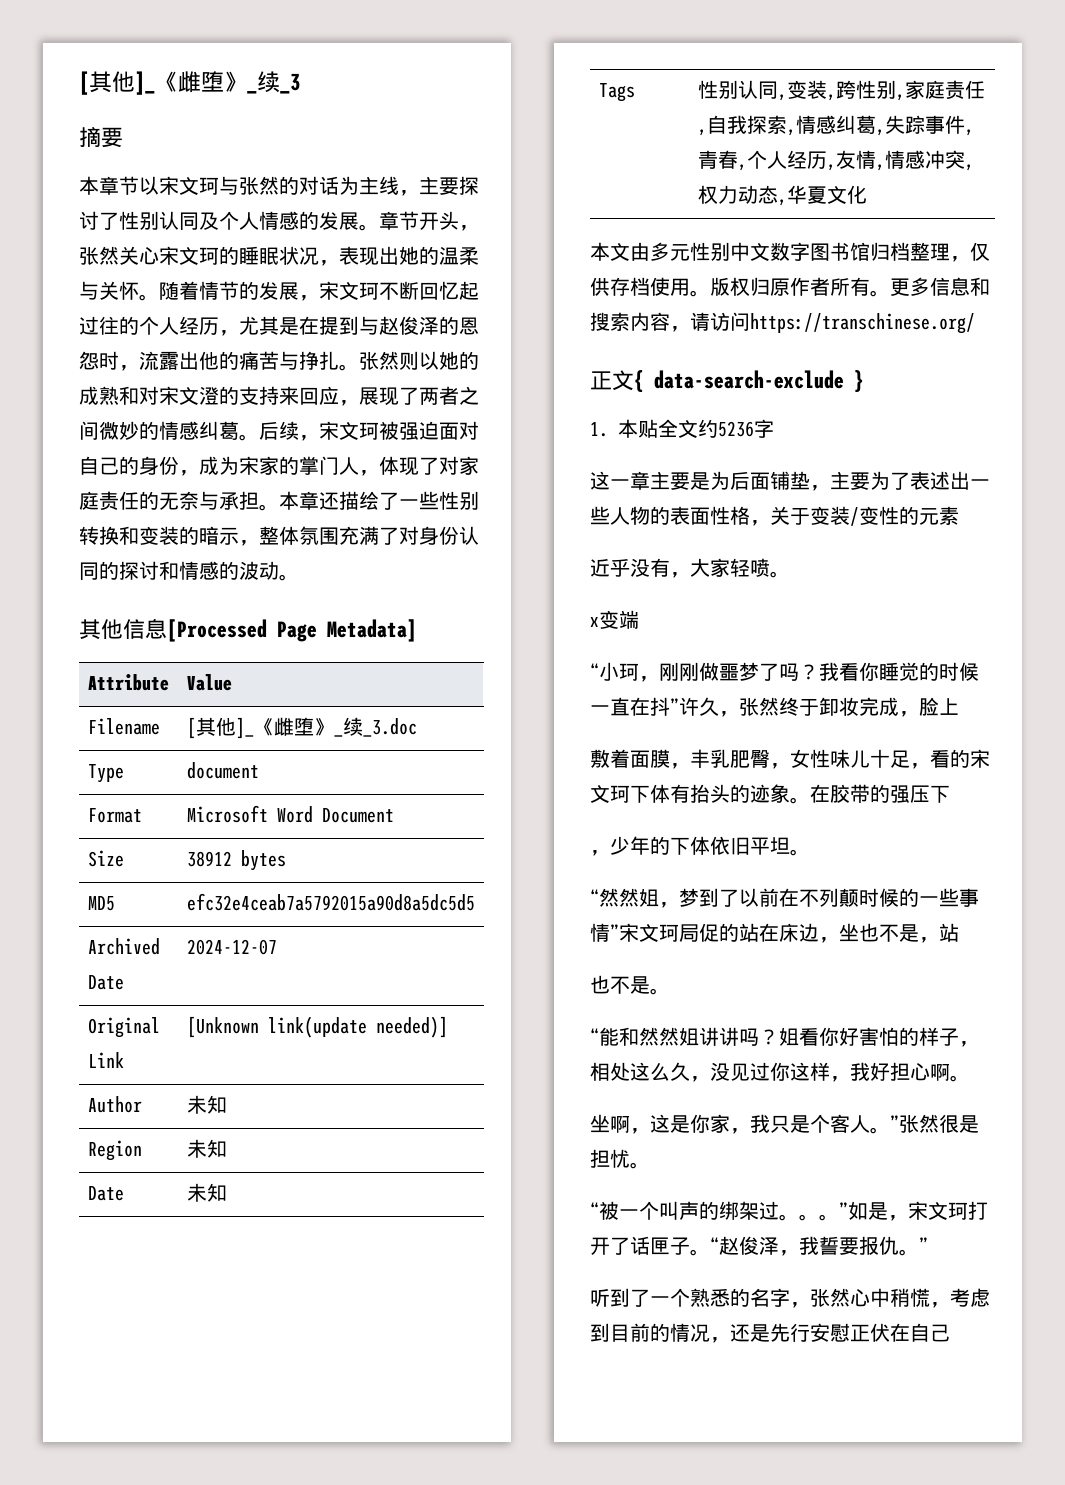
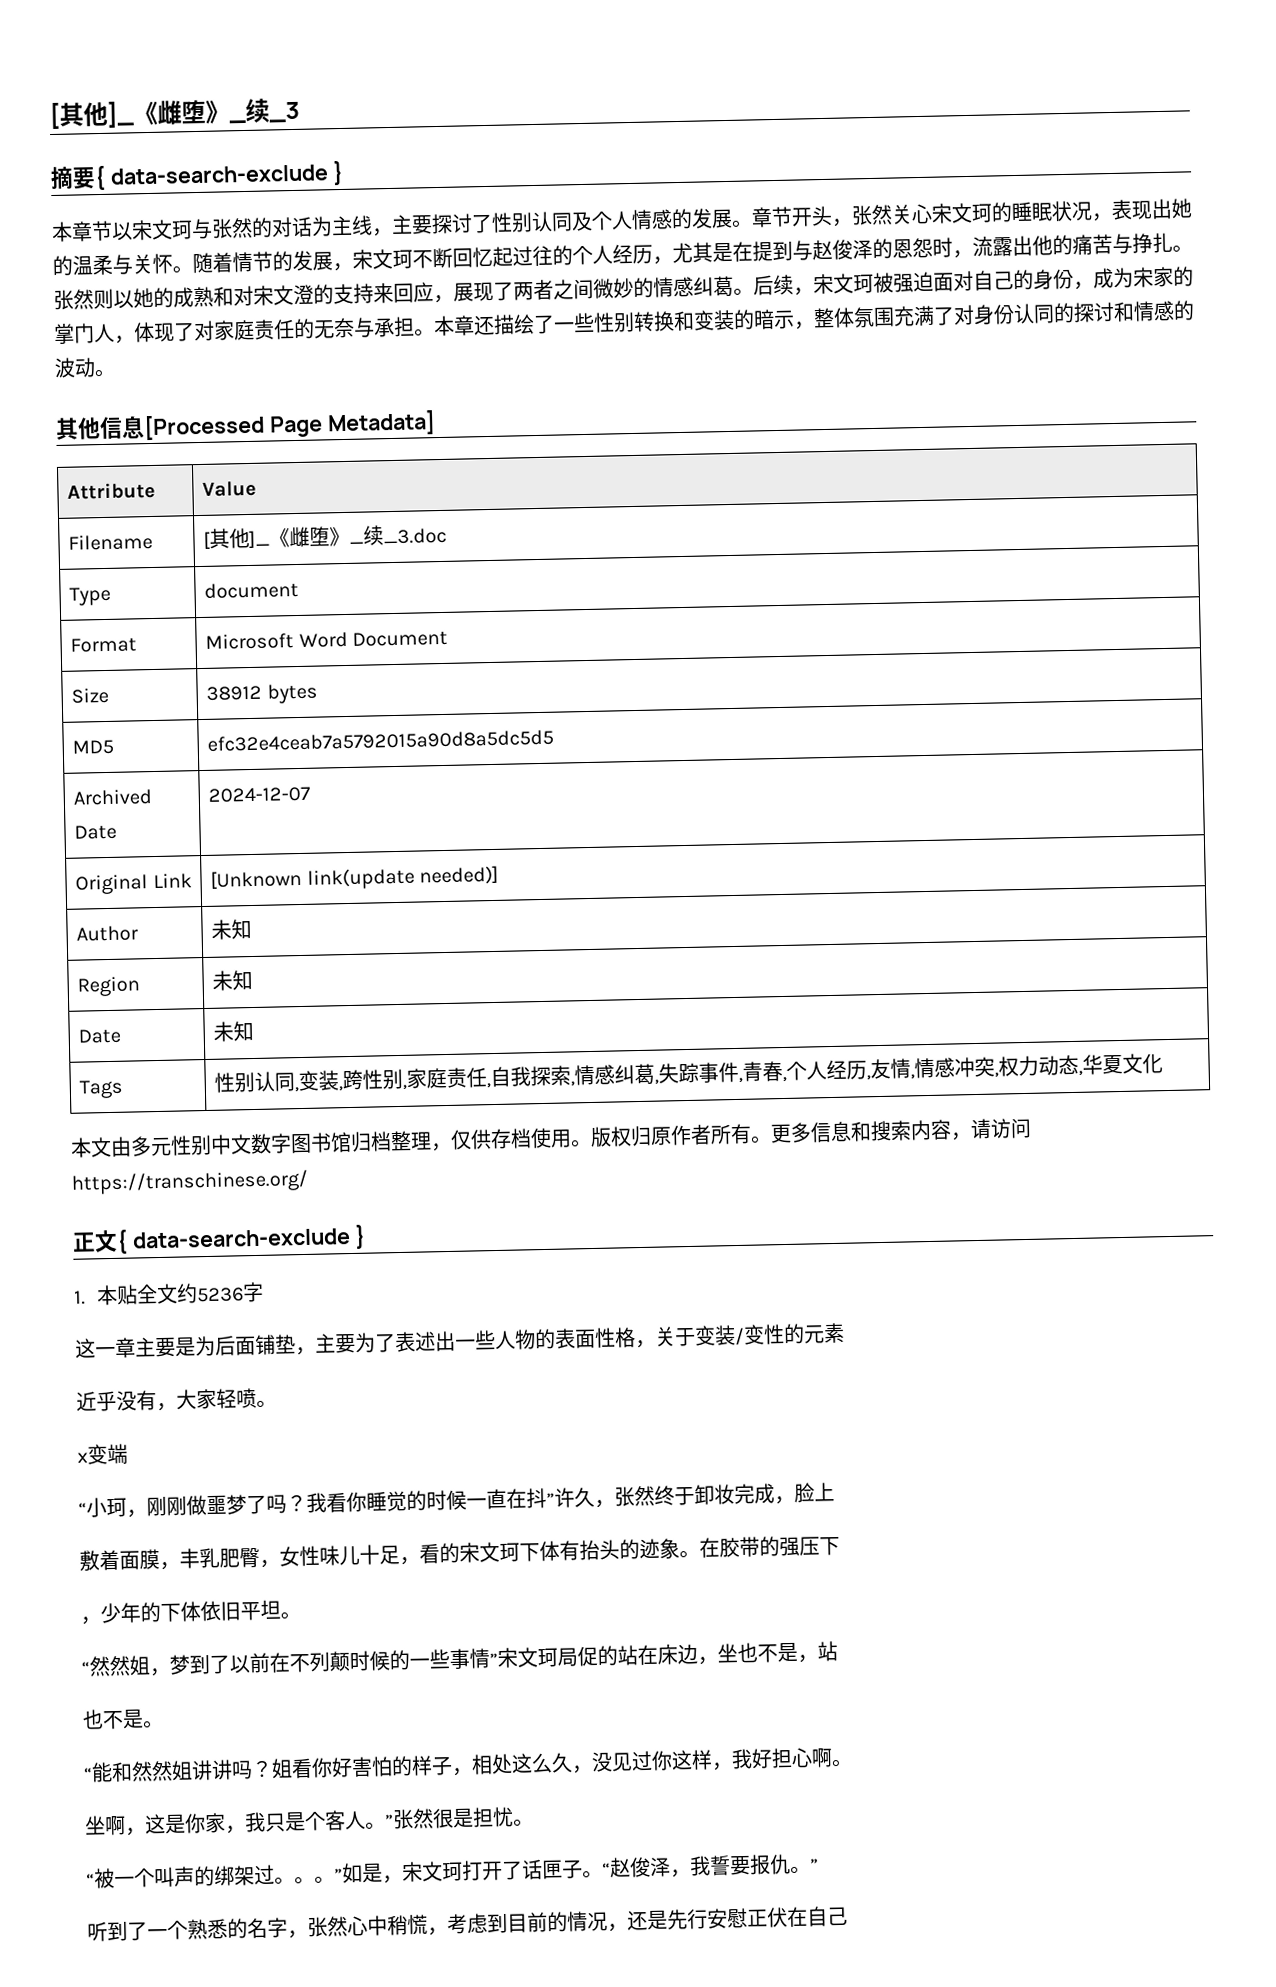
(123, 137) none -> [94,160,345,191] { data-search-exclude }

